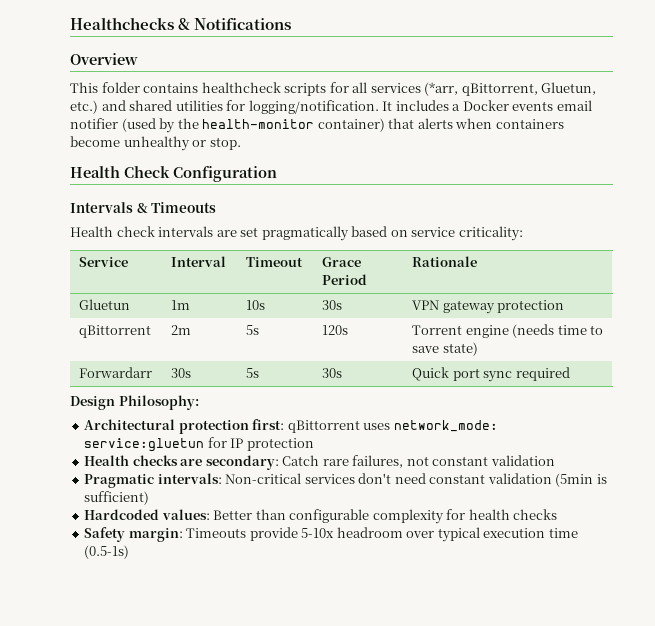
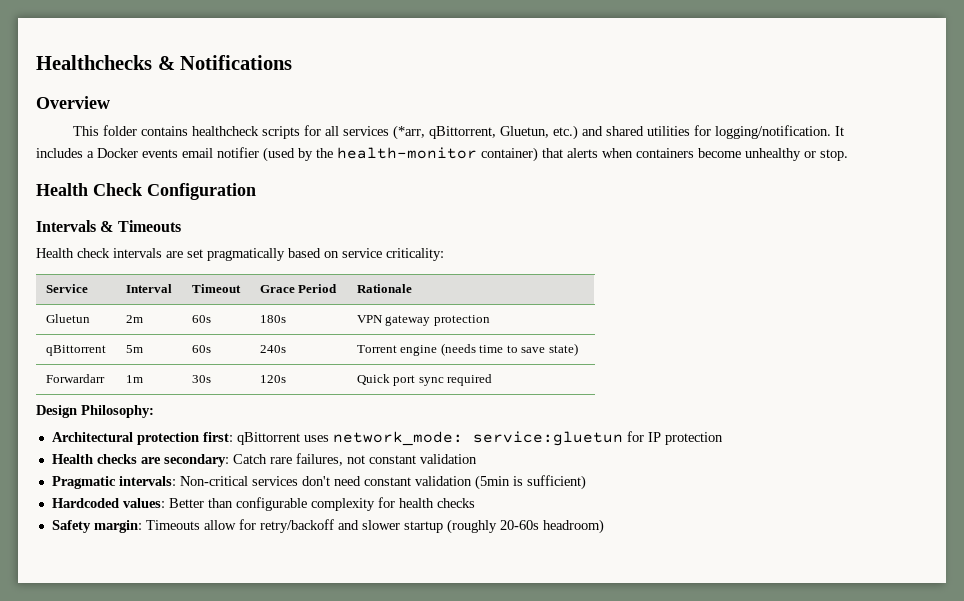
[171,300,191,310] [246,300,266,310] [322,300,343,310] 1m | 10s | 30s -> [125,315,143,323] [191,315,211,323] [259,315,286,323] 2m | 60s | 180s
[171,325,192,335] [246,325,260,335] [322,325,349,335] 2m | 5s | 120s -> [125,345,143,353] [191,345,211,353] [259,345,286,353] 5m | 60s | 240s
[171,368,192,378] [246,368,260,378] [322,368,343,378] | 30s | 5s | 30s -> [125,375,143,383] [191,375,211,383] [259,375,286,383] | 1m | 30s | 120s
[249,527,578,542] [84,545,130,559] provide 5-10x headroom over typical execution time (0.5-1s) -> [203,519,604,534] allow for retry/backoff and slower startup (roughly 20-60s headroom)

